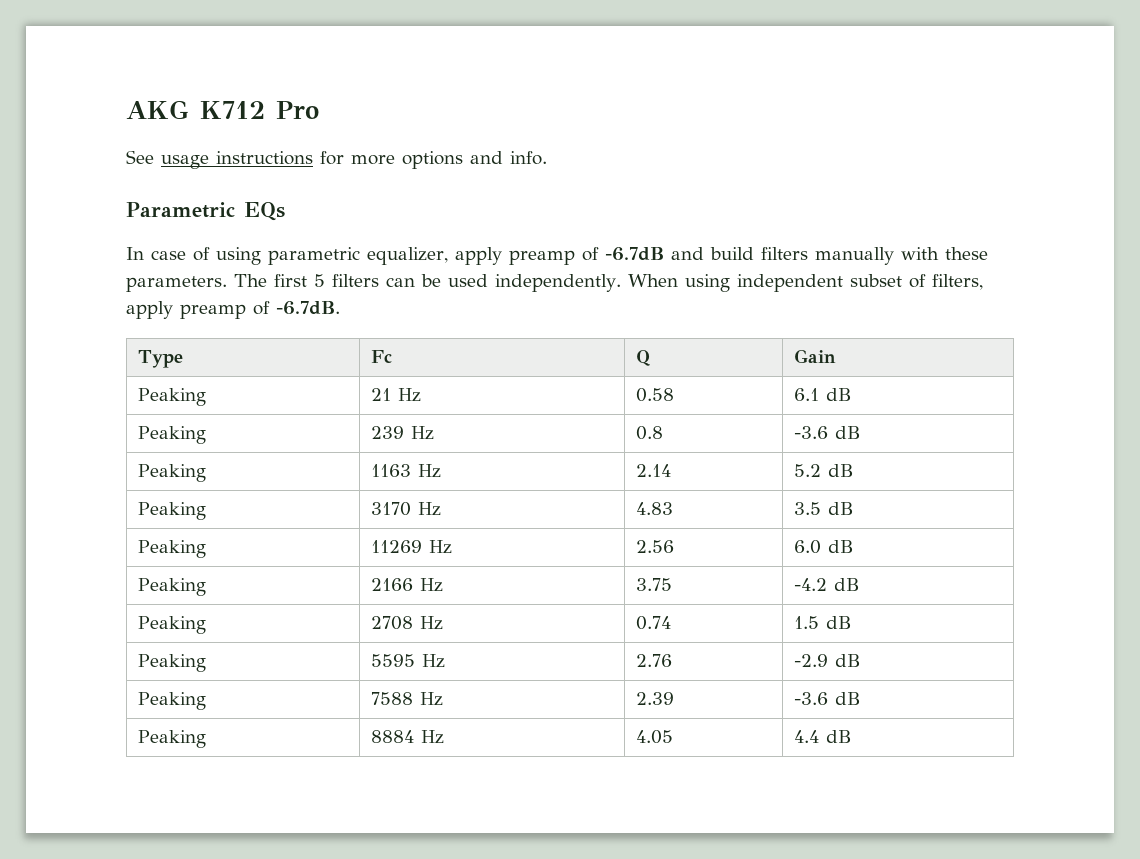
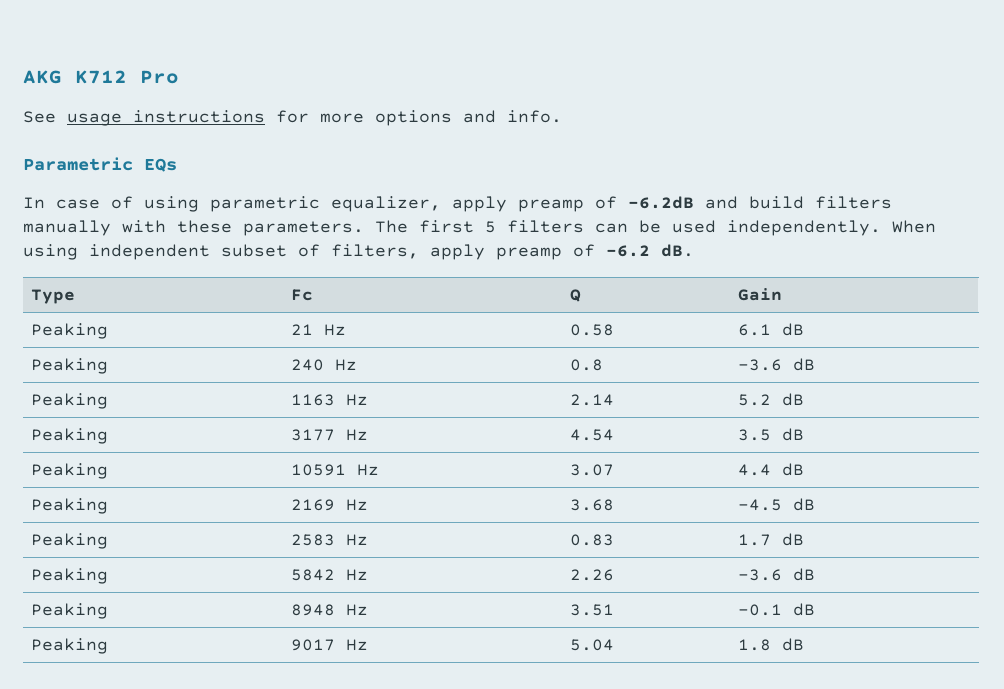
[604,247,664,261] -6.7dB -> [628,196,694,209] -6.2dB
[276,301,340,315] -6.7dB. -> [606,244,694,257] -6.2 dB.
[371,426,405,439] 239 -> [290,359,324,371] 240
[371,502,442,516] [636,502,674,515] 3170 Hz | 4.83 -> [290,429,368,441] [569,429,614,441] 3177 Hz | 4.54
[371,540,453,554] [636,540,675,553] [794,540,855,554] [138,578,207,596] [371,578,444,592] [636,578,673,591] [794,578,861,591] [138,616,207,634] [371,616,444,630] [636,616,672,630] [794,616,853,629] [138,654,207,672] [371,654,446,668] [636,654,673,667] [794,654,862,667] [138,692,207,710] [371,692,444,706] [636,692,675,705] [794,692,862,705] [138,730,207,748] [371,730,445,744] [636,730,674,744] [794,730,853,743] 11269 Hz | 2.56 | 6.0 dB // Peaking | 2166 Hz | 3.75 | -4.2 dB // Peaking | 2708 Hz | 0.74 | 1.5 dB // Peaking | 5595 Hz | 2.76 | -2.9 dB // Peaking | 7588 Hz | 2.39 | -3.6 dB // Peaking | 8884 Hz | 4.05 | 4.4 dB -> [290,464,379,476] [569,464,614,476] [737,463,804,476] [30,498,108,514] [290,499,368,511] [569,499,614,511] [737,498,815,511] [30,533,108,549] [290,534,368,546] [569,534,614,546] [737,533,804,546] [30,568,108,584] [290,569,368,581] [569,569,614,581] [737,568,815,581] [30,603,108,619] [290,604,368,616] [569,604,614,616] [737,603,815,616] [30,638,108,654] [290,639,368,651] [569,639,614,651] [737,638,804,651] 10591 Hz | 3.07 | 4.4 dB // Peaking | 2169 Hz | 3.68 | -4.5 dB // Peaking | 2583 Hz | 0.83 | 1.7 dB // Peaking | 5842 Hz | 2.26 | -3.6 dB // Peaking | 8948 Hz | 3.51 | -0.1 dB // Peaking | 9017 Hz | 5.04 | 1.8 dB

